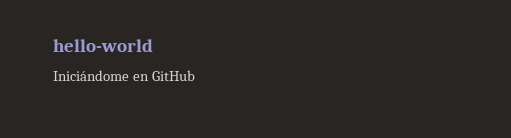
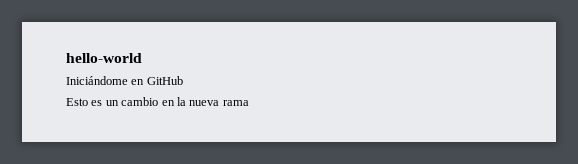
(195, 75) none -> [66,97,249,106] // Esto es un cambio en la nueva rama

